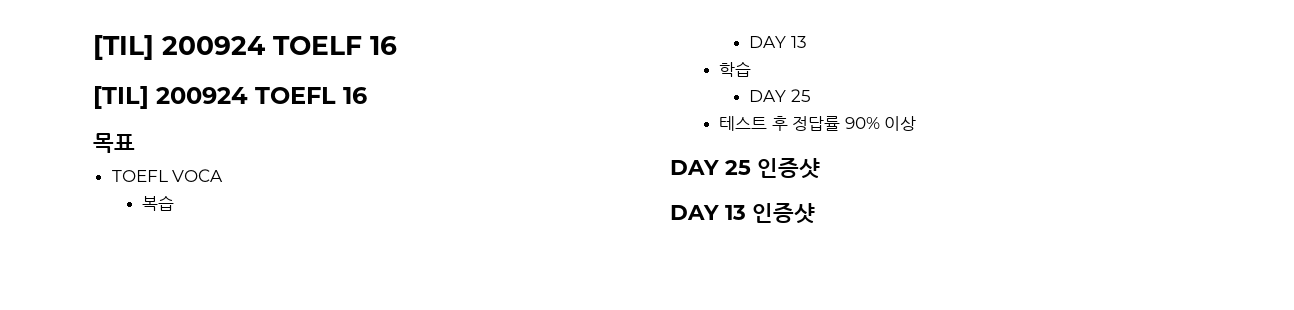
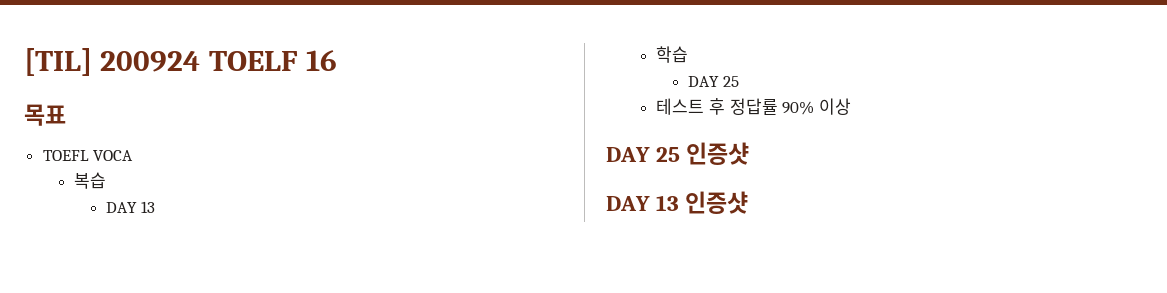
[93,86,367,109] // [TIL] 200924 TOEFL 16 -> (338, 60) none

